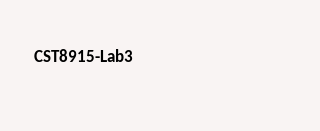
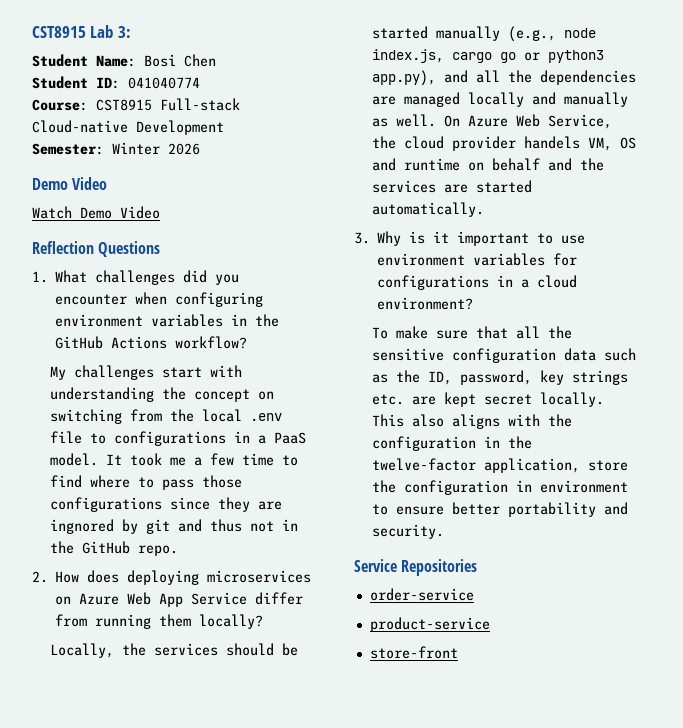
[34,49,133,62] CST8915-Lab3 -> [32,25,131,38] [32,54,216,67] [32,76,200,89] [32,98,240,111] [32,120,224,135] [32,142,200,155] [32,177,108,190] [32,206,160,219] [32,241,161,257] [32,270,240,285] [55,292,264,307] [55,314,280,327] [55,336,248,349] [49,365,242,380] [49,387,274,402] [49,409,282,424] [49,431,306,446] [49,453,298,466] [49,475,242,490] [49,497,282,512] [49,519,298,534] [49,541,178,556] [32,570,312,585] [55,592,304,607] [55,614,264,629] [49,643,298,658] [371,26,596,42] [371,49,604,63] [371,70,636,86] [371,92,628,107] [371,114,612,129] [371,136,636,151] [371,158,604,171] [371,180,532,193] [371,202,484,217] [354,231,586,246] [377,253,578,266] [377,275,578,290] [377,297,474,310] [371,326,572,339] [371,348,636,363] [371,370,628,385] [371,392,604,407] [371,414,572,429] [371,436,532,451] [371,458,628,473] [371,480,628,495] [371,502,628,517] [371,524,444,539] [354,559,478,576] [369,588,474,601] [369,617,490,632] [369,646,458,659] CST8915 Lab 3: // Student Name: Bosi Chen // Student ID: 041040774 // Course: CST8915 Full-stack Cloud-native Development // Semester: Winter 2026 // Demo Video // Watch Demo Video // Reflection Questions // 1. What challenges did you encounter when configuring environment variables in the GitHub Actions workflow? // My challenges start with understanding the concept on switching from the local .env file to configurations in a PaaS model. It took me a few time to find where to pass those configurations since they are ingnored by git and thus not in the GitHub repo. // 2. How does deploying microservices on Azure Web App Service differ from running them locally? // Locally, the services should be started manually (e.g., node index.js, cargo go or python3 app.py), and all the dependencies are managed locally and manually as well. On Azure Web Service, the cloud provider handels VM, OS and runtime on behalf and the services are started automatically. // 3. Why is it important to use environment variables for configurations in a cloud environment? // To make sure that all the sensitive configuration data such as the ID, password, key strings etc. are kept secret locally. This also aligns with the configuration in the twelve-factor application, store the configuration in environment to ensure better portability and security. // Service Repositories // order-service // product-service // store-front

